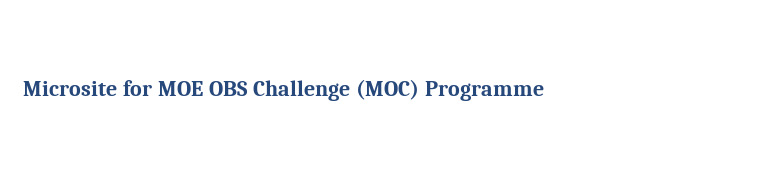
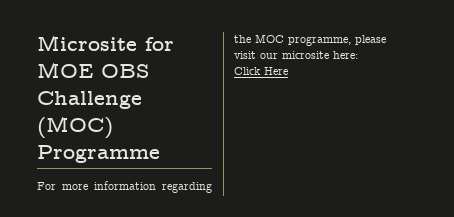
(544, 91) none -> [37,181,212,193] [234,34,386,46] [234,51,358,59] [234,67,288,75] // For more information regarding the MOC programme, please visit our microsite here: // Click Here

